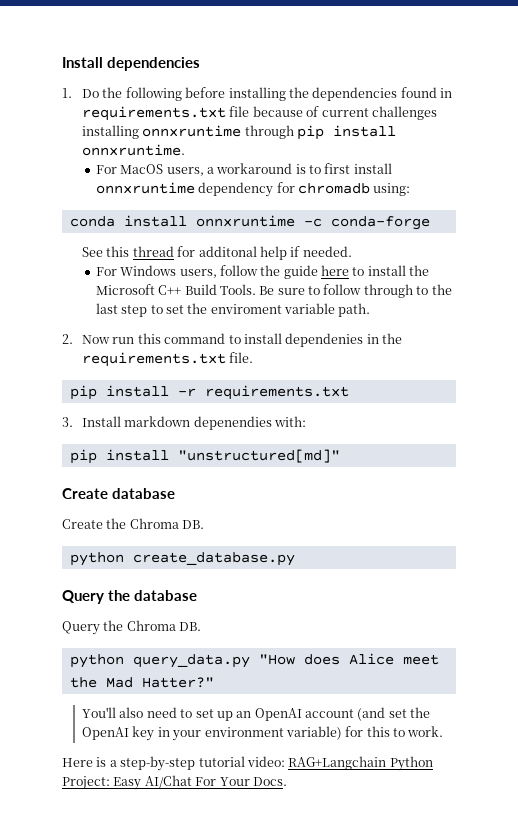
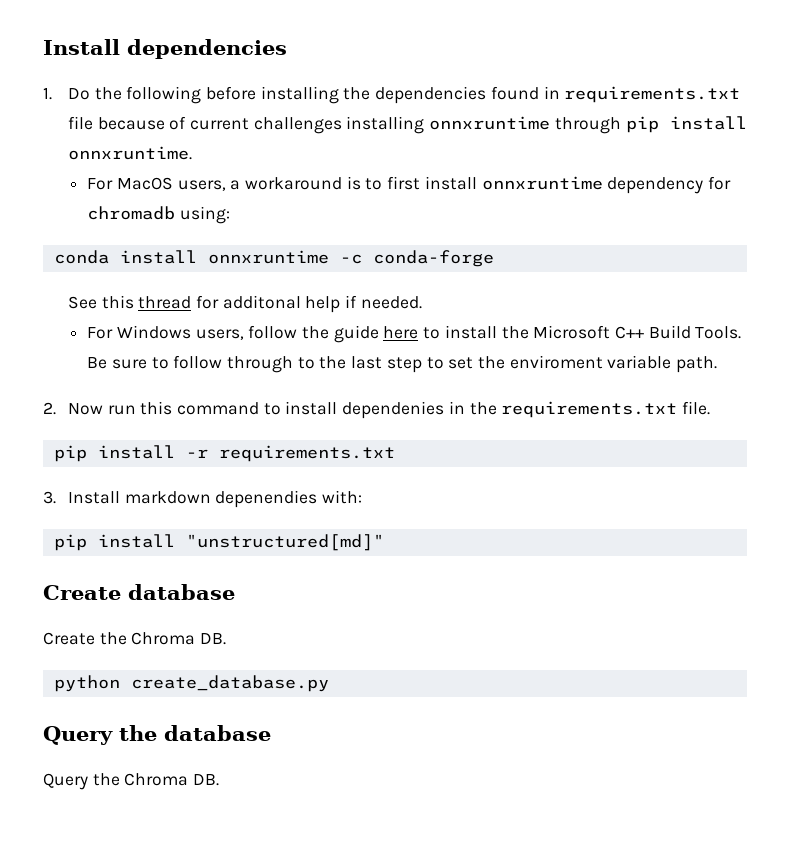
[69,653,439,668] [69,677,214,688] [82,707,431,721] [82,726,444,741] [62,756,433,771] [62,775,287,790] // python query_data.py "How does Alice meet the Mad Hatter?" // You'll also need to set up an OpenAI account (and set the OpenAI key in your environment variable) for this to work. // Here is a step-by-step tutorial video: RAG+Langchain Python Project: Easy AI/Chat For Your Docs. -> (220, 780) none

